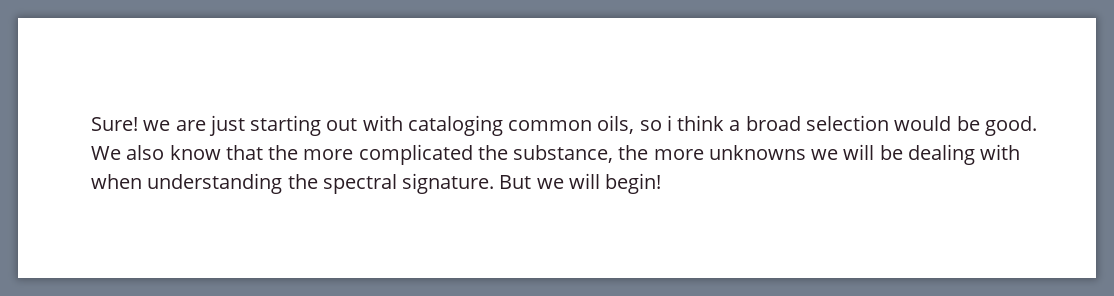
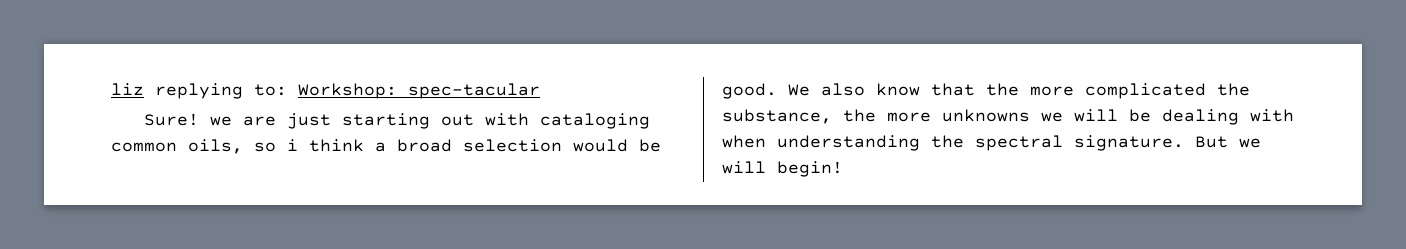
(91, 124) none -> [111,83,540,99] liz replying to: Workshop: spec-tacular //

